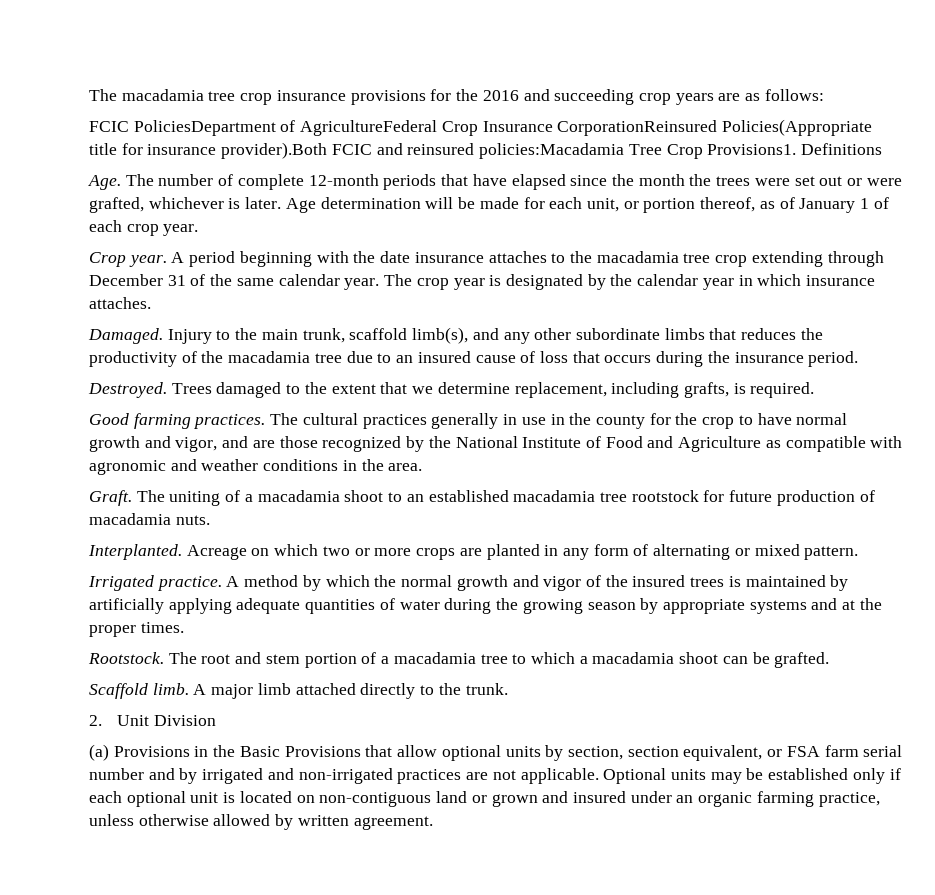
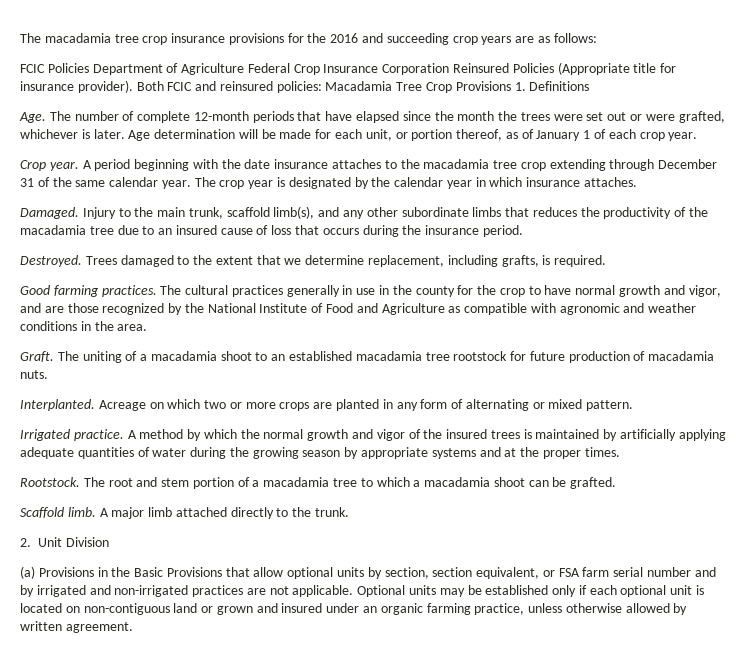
[133,119,873,136] PoliciesDepartment of AgricultureFederal Crop Insurance CorporationReinsured Policies(Appropriate -> [47,62,630,75] Policies Department of Agriculture Federal Crop Insurance Corporation Reinsured Policies (Appropriate
[221,142,328,159] provider).Both -> [77,80,164,93] provider). Both
[479,143,797,159] policies:Macadamia Tree Crop Provisions1. -> [276,81,526,93] policies: Macadamia Tree Crop Provisions 1.

